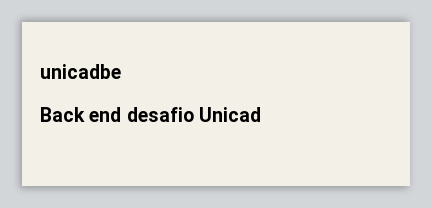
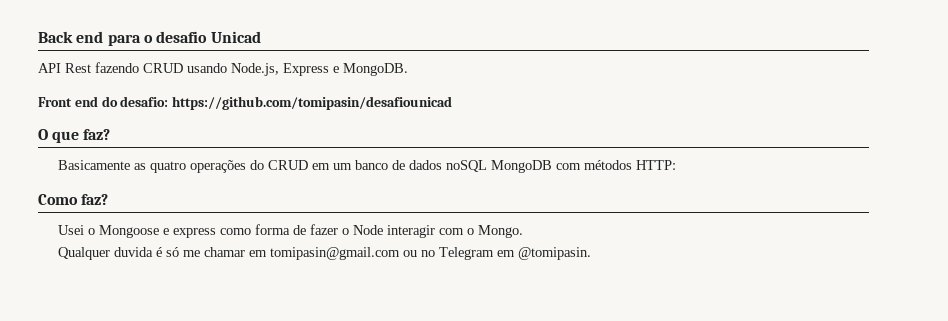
[40,64,121,79] unicadbe // -> (38, 37) none
(122, 114) none -> [107,34,153,46] para o
(261, 114) none -> [38,62,408,76] [38,96,453,110] [38,129,111,143] [57,160,676,173] [38,194,109,205] [57,224,523,238] [57,247,591,260] // API Rest fazendo CRUD usando Node.js, Express e MongoDB. // Front end do desafio: https://github.com/tomipasin/desafiounicad // O que faz? // Basicamente as quatro operações do CRUD em um banco de dados noSQL MongoDB com métodos HTTP: // Como faz? // Usei o Mongoose e express como forma de fazer o Node interagir com o Mongo. // Qualquer duvida é só me chamar em tomipasin@gmail.com ou no Telegram em @tomipasin.

